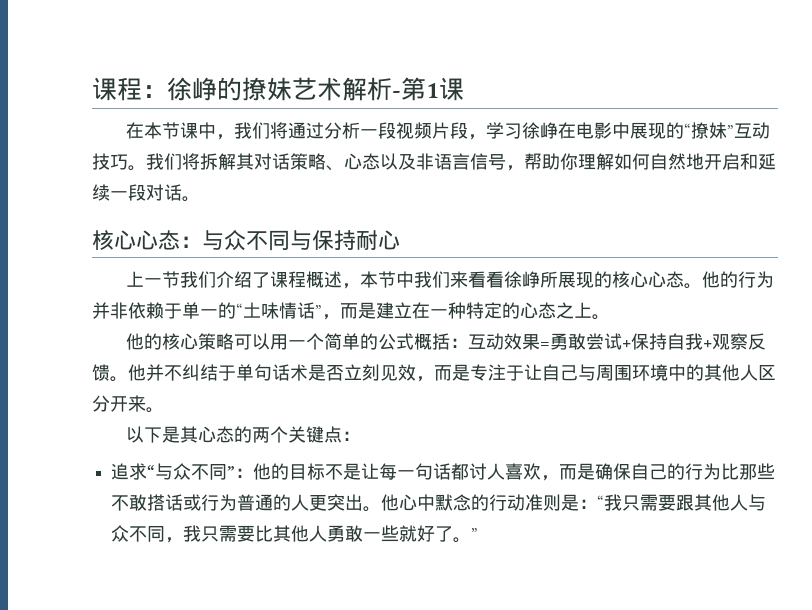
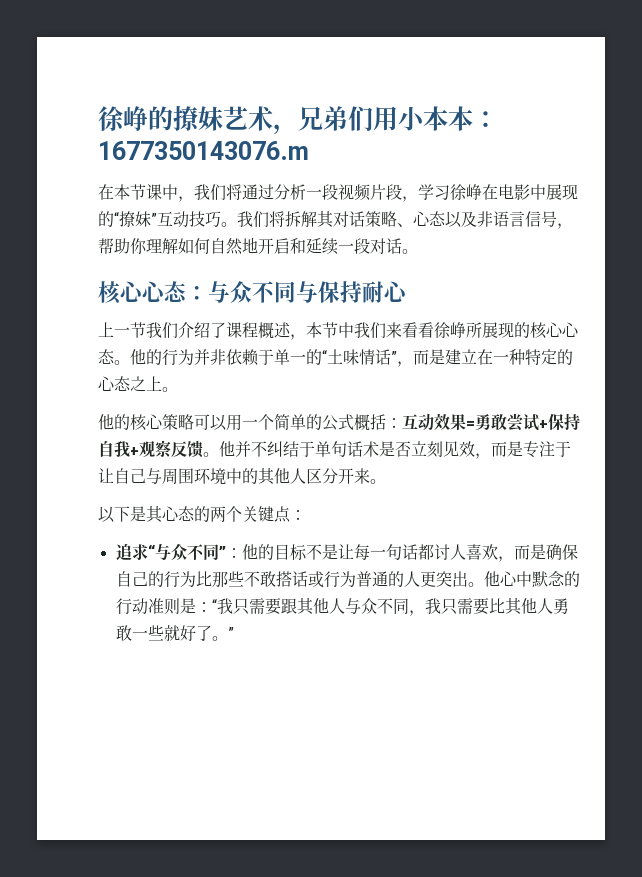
[92,77,167,101] 课程： -> (98, 118) none
[342,77,464,101] 解析-第1课 -> [273,106,498,135] [98,141,309,160] ，兄弟们用小本本：1677350143076.m

